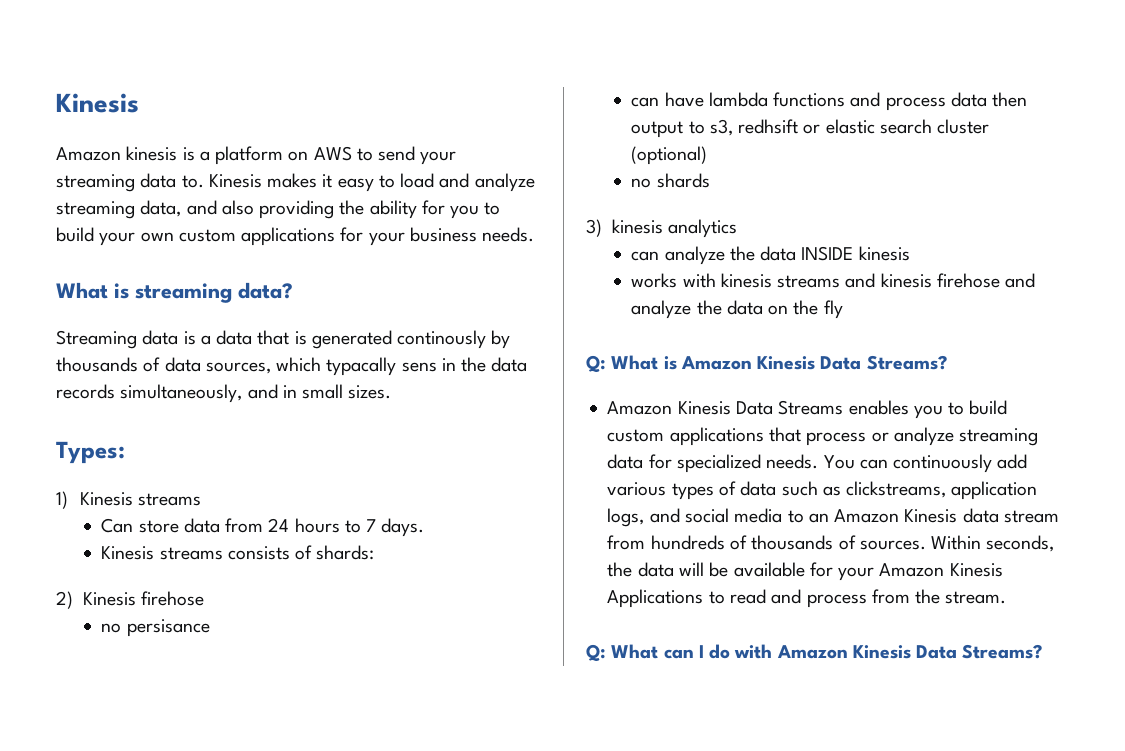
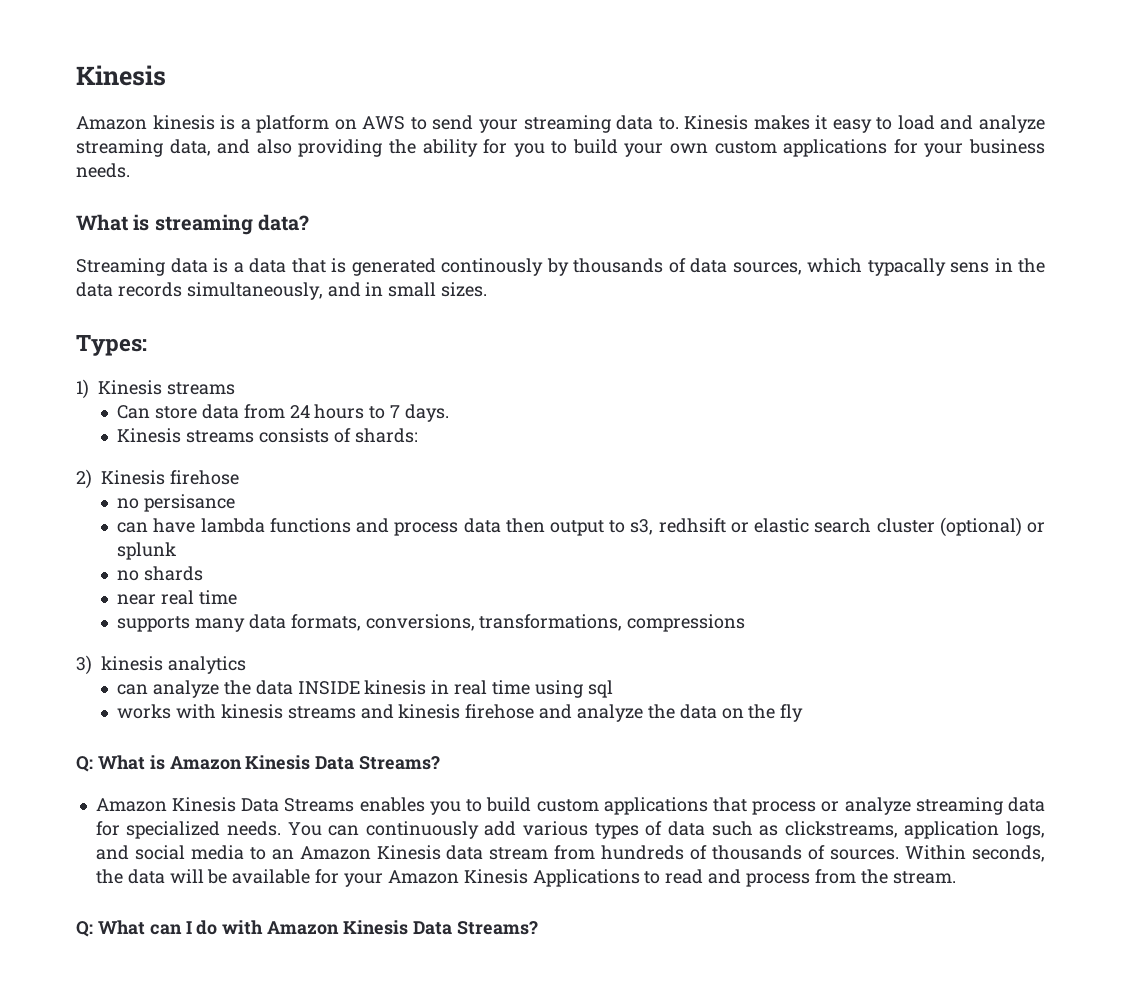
(708, 155) none -> [1027,522,1046,533] [117,542,177,560] or splunk
(710, 180) none -> [117,590,237,605] [117,614,746,632] // near real time // supports many data formats, conversions, transformations, compressions
(910, 253) none -> [431,680,613,698] in real time using sql

